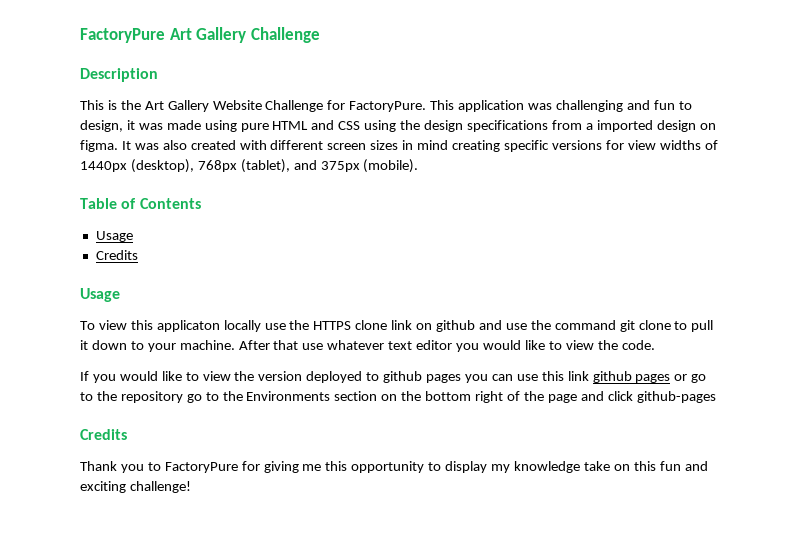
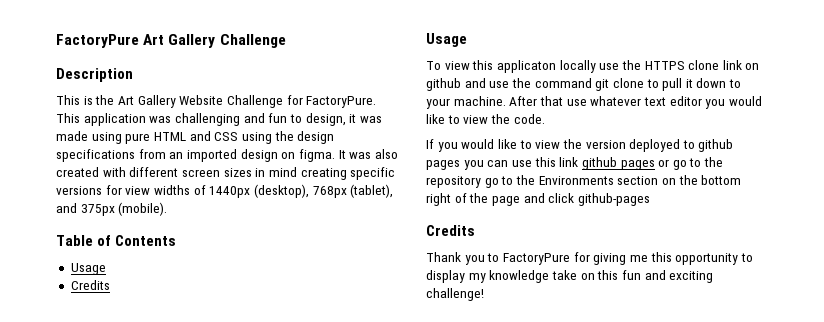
[585,123,593,130] a -> [169,152,184,159] an

